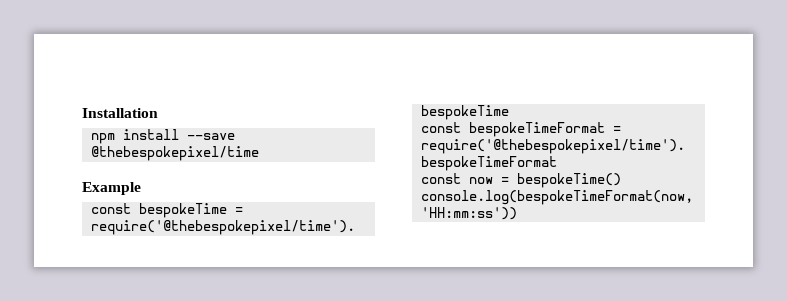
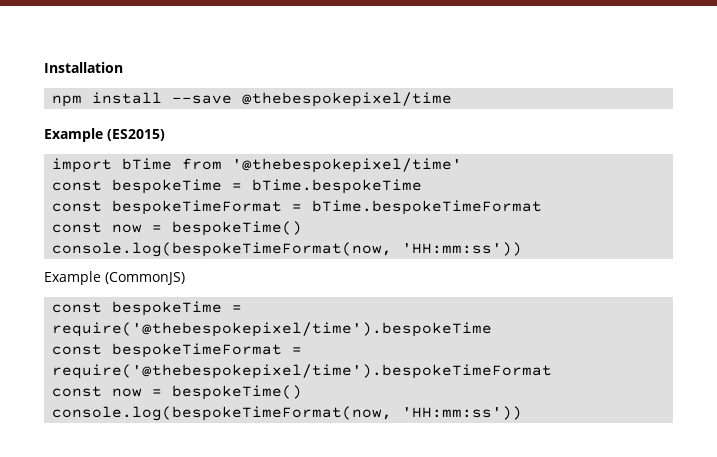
(141, 188) none -> [107,129,165,141] [52,158,463,173] [52,179,423,194] [52,200,543,215] [52,221,303,236] [52,242,523,257] [44,271,185,285] (ES2015) // import bTime from '@thebespokepixel/time' // const bespokeTime = bTime.bespokeTime // const bespokeTimeFormat = bTime.bespokeTimeFormat // const now = bespokeTime() // console.log(bespokeTimeFormat(now, 'HH:mm:ss')) // Example (CommonJS)

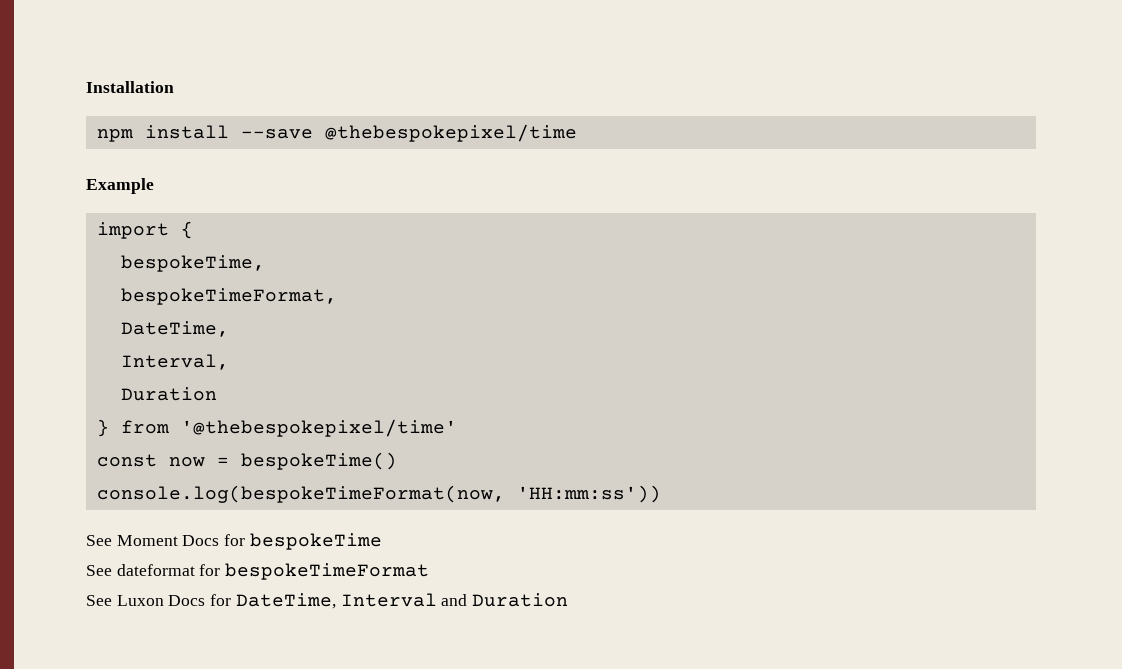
[107,129,165,141] (ES2015) -> (154, 186) none
[122,158,463,173] [52,179,423,194] [52,200,543,215] bTime from '@thebespokepixel/time' // const bespokeTime = bTime.bespokeTime // const bespokeTimeFormat = bTime.bespokeTimeFormat -> [180,221,193,239] [120,255,265,272] [120,288,337,305] [120,321,229,337] [120,354,229,370] [120,387,217,401] [96,419,457,437] { // bespokeTime, // bespokeTimeFormat, // DateTime, // Interval, // Duration // } from '@thebespokepixel/time'
[44,271,185,285] [52,301,243,316] [52,322,493,337] [52,343,303,358] [52,364,553,379] [52,385,303,400] [52,406,523,421] Example (CommonJS) // const bespokeTime = require('@thebespokepixel/time').bespokeTime // const bespokeTimeFormat = require('@thebespokepixel/time').bespokeTimeFormat // const now = bespokeTime() // console.log(bespokeTimeFormat(now, 'HH:mm:ss')) -> [86,533,382,550] [86,563,430,580] [86,593,569,609] See Moment Docs for bespokeTime // See dateformat for bespokeTimeFormat // See Luxon Docs for DateTime, Interval and Duration

